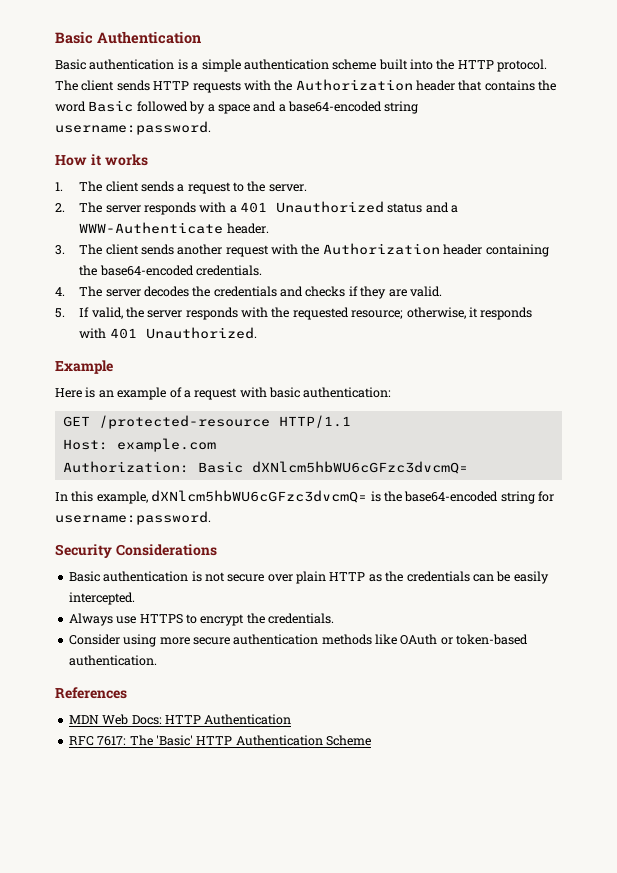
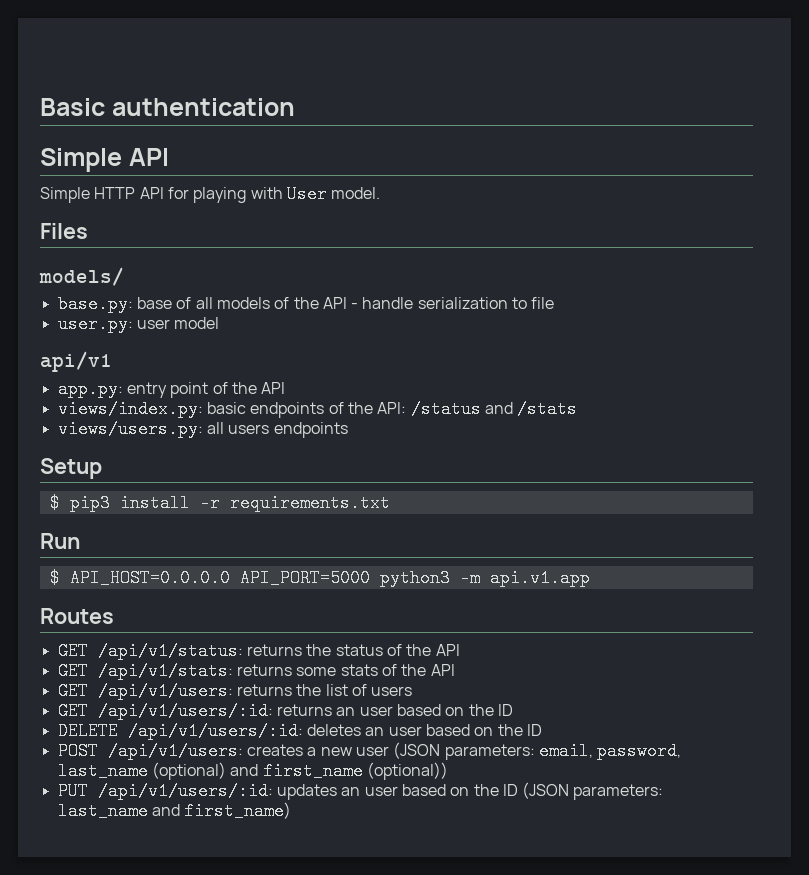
[55,31,201,44] [55,59,548,72] [55,79,557,93] [55,100,419,114] [55,121,211,135] [55,154,148,166] [55,181,307,194] [55,201,459,215] [79,222,269,234] [55,243,549,257] [79,265,262,276] [55,286,442,299] [55,307,533,320] [79,327,257,339] [55,360,113,374] [55,387,392,400] [62,415,351,429] [62,438,216,452] [62,461,468,474] [55,490,554,504] [55,511,211,525] [55,544,217,558] [68,571,549,584] [68,592,135,605] [68,613,334,626] [68,634,529,647] [68,655,157,666] [55,687,127,699] [68,714,292,725] [68,735,371,746] Basic Authentication // Basic authentication is a simple authentication scheme built into the HTTP protocol. The client sends HTTP requests with the Authorization header that contains the word Basic followed by a space and a base64-encoded string username:password. // How it works // 1. The client sends a request to the server. // 2. The server responds with a 401 Unauthorized status and a WWW-Authenticate header. // 3. The client sends another request with the Authorization header containing the base64-encoded credentials. // 4. The server decodes the credentials and checks if they are valid. // 5. If valid, the server responds with the requested resource; otherwise, it responds with 401 Unauthorized. // Example // Here is an example of a request with basic authentication: // GET /protected-resource HTTP/1.1 // Host: example.com // Authorization: Basic dXNlcm5hbWU6cGFzc3dvcmQ= // In this example, dXNlcm5hbWU6cGFzc3dvcmQ= is the base64-encoded string for username:password. // Security Considerations // Basic authentication is not secure over plain HTTP as the credentials can be easily intercepted. // Always use HTTPS to encrypt the credentials. // Consider using more secure authentication methods like OAuth or token-based authentication. // References // MDN Web Docs: HTTP Authentication // RFC 7617: The 'Basic' HTTP Authentication Scheme -> [40,98,295,116] [40,148,169,172] [40,185,381,203] [40,223,88,239] [39,267,124,286] [57,295,555,313] [57,315,220,333] [40,351,112,372] [57,380,286,398] [57,400,578,418] [57,420,348,438] [40,458,102,479] [49,494,390,512] [40,533,80,549] [49,569,590,587] [40,608,114,624] [57,642,460,660] [57,662,455,680] [57,682,413,700] [57,702,513,720] [57,722,542,740] [57,742,682,760] [57,762,448,780] [57,782,664,800] [57,802,292,820] Basic authentication // Simple API // Simple HTTP API for playing with User model. // Files // models/ // base.py: base of all models of the API - handle serialization to file // user.py: user model // api/v1 // app.py: entry point of the API // views/index.py: basic endpoints of the API: /status and /stats // views/users.py: all users endpoints // Setup // $ pip3 install -r requirements.txt // Run // $ API_HOST=0.0.0.0 API_PORT=5000 python3 -m api.v1.app // Routes // GET /api/v1/status: returns the status of the API // GET /api/v1/stats: returns some stats of the API // GET /api/v1/users: returns the list of users // GET /api/v1/users/:id: returns an user based on the ID // DELETE /api/v1/users/:id: deletes an user based on the ID // POST /api/v1/users: creates a new user (JSON parameters: email, password, last_name (optional) and first_name (optional)) // PUT /api/v1/users/:id: updates an user based on the ID (JSON parameters: last_name and first_name)

